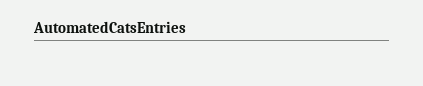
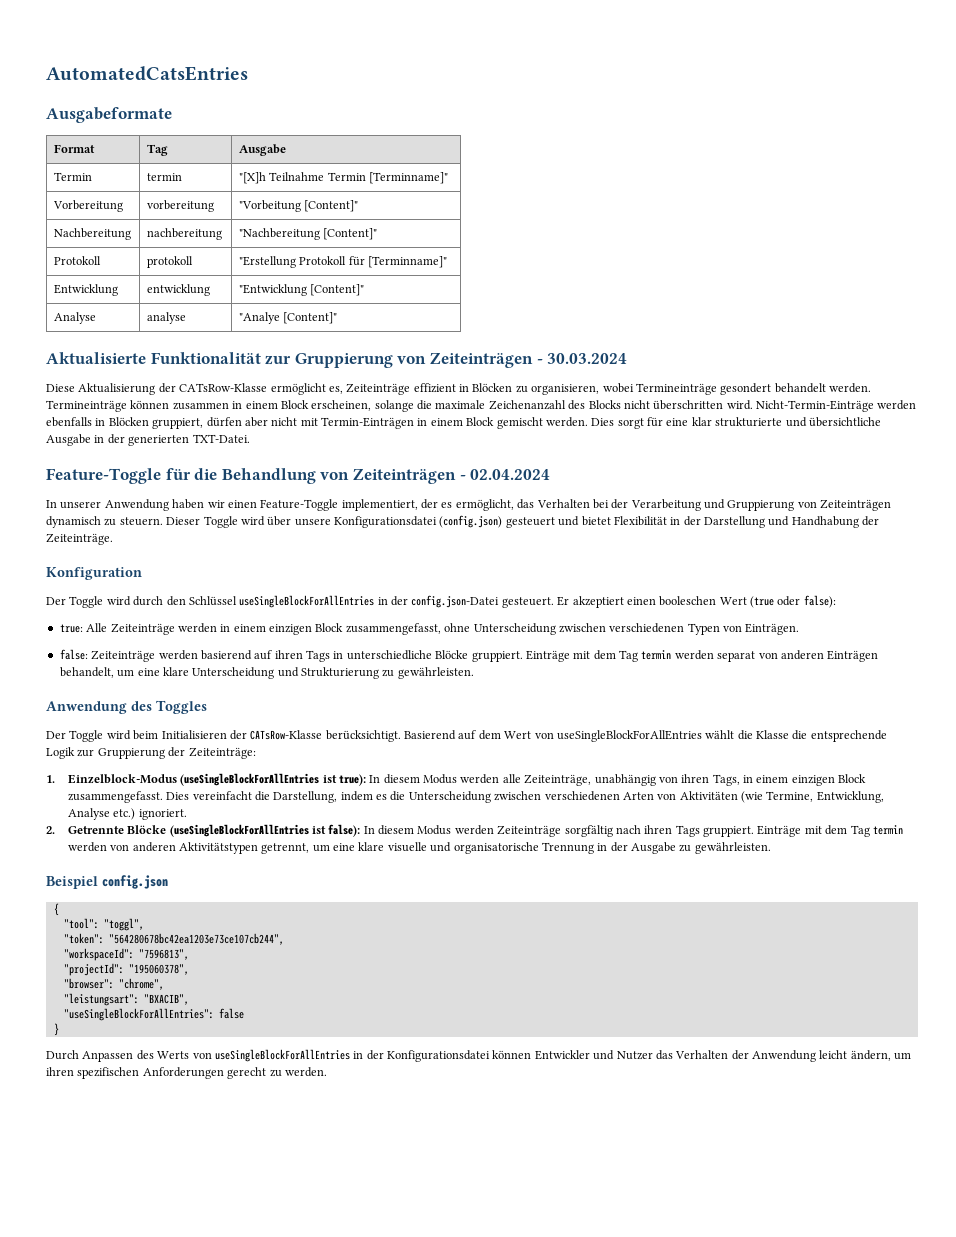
(186, 27) none -> [46,107,172,123] [53,144,95,153] [146,144,168,156] [238,144,286,156] [53,172,92,181] [146,173,182,181] [238,172,448,184] [52,200,123,212] [146,200,214,212] [238,200,359,212] [53,228,131,240] [146,228,222,240] [238,228,378,240] [53,256,101,265] [146,256,193,268] [238,256,447,268] [53,284,118,296] [146,284,210,296] [238,284,365,296] [53,312,96,324] [146,312,186,324] [238,312,338,324] [46,352,628,368] [46,383,871,395] [46,400,917,412] [46,417,881,429] [46,434,250,446] [46,468,551,484] [46,499,892,511] [46,515,880,528] [46,533,113,545] [46,567,142,580] [46,595,836,608] [59,623,800,635] [59,649,879,662] [59,667,474,679] [46,700,207,714] [46,730,887,742] [46,747,256,759] [46,773,867,786] [67,791,884,803] [67,808,187,820] [46,824,903,837] [67,842,771,854] [46,875,168,889] [53,903,59,916] [63,918,144,931] [63,933,284,945] [63,948,189,961] [63,963,189,976] [63,978,164,990] [63,993,189,1006] [63,1008,244,1021] [53,1023,59,1036] [46,1049,912,1062] [46,1067,327,1079] // Ausgabeformate // Format | Tag | Ausgabe // Termin | termin | "[X]h Teilnahme Termin [Terminname]" // Vorbereitung | vorbereitung | "Vorbeitung [Content]" // Nachbereitung | nachbereitung | "Nachbereitung [Content]" // Protokoll | protokoll | "Erstellung Protokoll für [Terminname]" // Entwicklung | entwicklung | "Entwicklung [Content]" // Analyse | analyse | "Analye [Content]" // Aktualisierte Funktionalität zur Gruppierung von Zeiteinträgen - 30.03.2024 // Diese Aktualisierung der CATsRow-Klasse ermöglicht es, Zeiteinträge effizient in Blöcken zu organisieren, wobei Termineinträge gesondert behandelt werden. Termineinträge können zusammen in einem Block erscheinen, solange die maximale Zeichenanzahl des Blocks nicht überschritten wird. Nicht-Termin-Einträge werden ebenfalls in Blöcken gruppiert, dürfen aber nicht mit Termin-Einträgen in einem Block gemischt werden. Dies sorgt für eine klar strukturierte und übersichtliche Ausgabe in der generierten TXT-Datei. // Feature-Toggle für die Behandlung von Zeiteinträgen - 02.04.2024 // In unserer Anwendung haben wir einen Feature-Toggle implementiert, der es ermöglicht, das Verhalten bei der Verarbeitung und Gruppierung von Zeiteinträgen dynamisch zu steuern. Dieser Toggle wird über unsere Konfigurationsdatei (config.json) gesteuert und bietet Flexibilität in der Darstellung und Handhabung der Zeiteinträge. // Konfiguration // Der Toggle wird durch den Schlüssel useSingleBlockForAllEntries in der config.json-Datei gesteuert. Er akzeptiert einen booleschen Wert (true oder false): // true: Alle Zeiteinträge werden in einem einzigen Block zusammengefasst, ohne Unterscheidung zwischen verschiedenen Typen von Einträgen. // false: Zeiteinträge werden basierend auf ihren Tags in unterschiedliche Blöcke gruppiert. Einträge mit dem Tag termin werden separat von anderen Einträgen behandelt, um eine klare Unterscheidung und Strukturierung zu gewährleisten. // Anwendung des Toggles // Der Toggle wird beim Initialisieren der CATsRow-Klasse berücksichtigt. Basierend auf dem Wert von useSingleBlockForAllEntries wählt die Klasse die entsprechende Logik zur Gruppierung der Zeiteinträge: // 1. Einzelblock-Modus (useSingleBlockForAllEntries ist true): In diesem Modus werden alle Zeiteinträge, unabhängig von ihren Tags, in einem einzigen Block zusammengefasst. Dies vereinfacht die Darstellung, indem es die Unterscheidung zwischen verschiedenen Arten von Aktivitäten (wie Termine, Entwicklung, Analyse etc.) ignoriert. // 2. Getrennte Blöcke (useSingleBlockForAllEntries ist false): In diesem Modus werden Zeiteinträge sorgfältig nach ihren Tags gruppiert. Einträge mit dem Tag termin werden von anderen Aktivitätstypen getrennt, um eine klare visuelle und organisatorische Trennung in der Ausgabe zu gewährleisten. // Beispiel config.json // { // "tool": "toggl", // "token": "564280678bc42ea1203e73ce107cb244", // "workspaceId": "7596813", // "projectId": "195060378", // "browser": "chrome", // "leistungsart": "BXACIB", // "useSingleBlockForAllEntries": false // } // Durch Anpassen des Werts von useSingleBlockForAllEntries in der Konfigurationsdatei können Entwickler und Nutzer das Verhalten der Anwendung leicht ändern, um ihren spezifischen Anforderungen gerecht zu werden.

